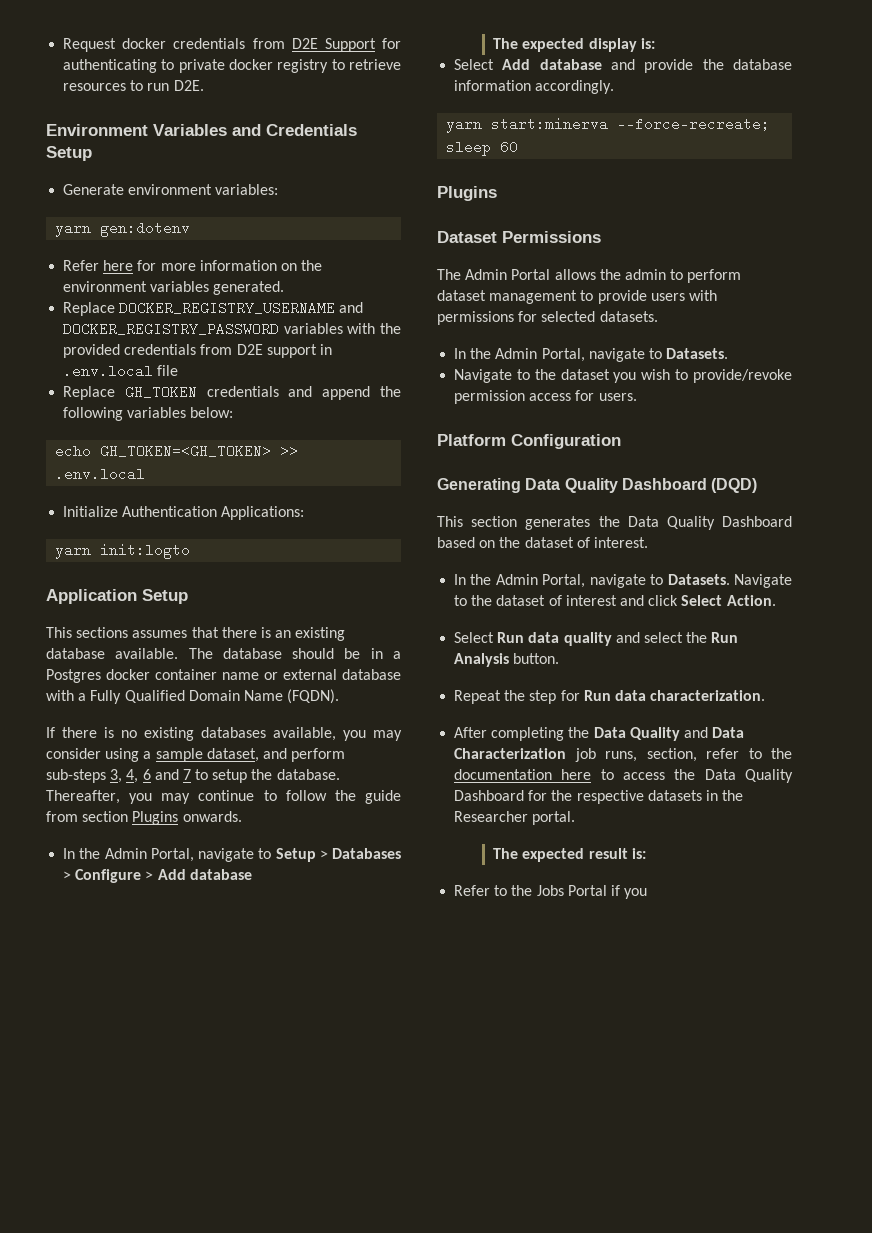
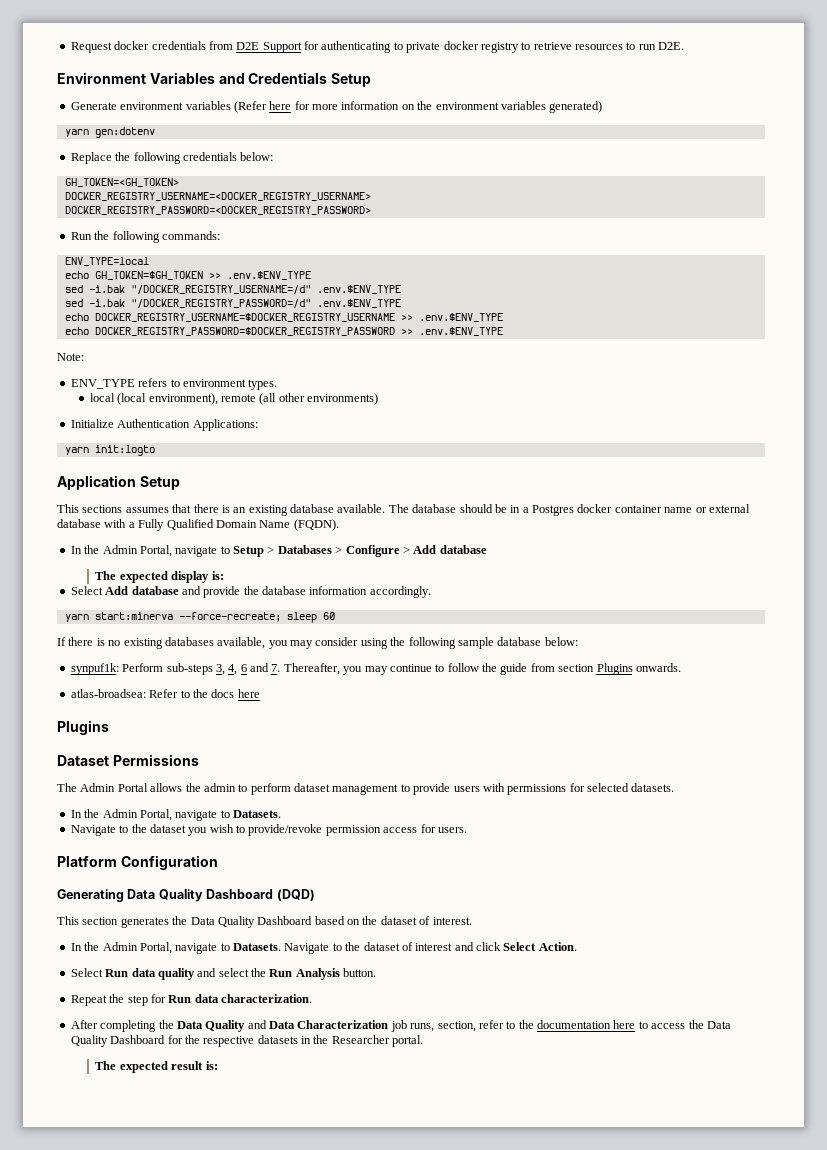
[215,184,279,195] [55,221,191,237] [63,260,100,271] variables: // yarn gen:dotenv // Refer -> [185,101,267,113] variables (Refer
[213,281,285,295] [63,301,364,316] [63,322,401,336] [63,344,332,358] [63,364,179,378] [63,385,401,400] [63,407,234,421] [55,444,299,458] [55,467,146,481] generated. // Replace DOCKER_REGISTRY_USERNAME and DOCKER_REGISTRY_PASSWORD variables with the provided credentials from D2E support in .env.local file // Replace GH_TOKEN credentials and append the following variables below: // echo GH_TOKEN=<GH_TOKEN> >> .env.local -> [549,101,603,113] [64,127,155,138] [70,152,274,164] [64,178,179,187] [64,192,371,201] [64,206,371,215] [70,231,220,243] [64,257,149,266] [64,271,311,280] [64,285,401,294] [64,299,401,308] [64,313,503,322] [64,327,503,336] [57,353,84,361] [70,378,278,390] [89,393,379,405] generated) // yarn gen:dotenv // Replace the following credentials below: // GH_TOKEN=<GH_TOKEN> // DOCKER_REGISTRY_USERNAME=<DOCKER_REGISTRY_USERNAME> // DOCKER_REGISTRY_PASSWORD=<DOCKER_REGISTRY_PASSWORD> // Run the following commands: // ENV_TYPE=local // echo GH_TOKEN=$GH_TOKEN >> .env.$ENV_TYPE // sed -i.bak "/DOCKER_REGISTRY_USERNAME=/d" .env.$ENV_TYPE // sed -i.bak "/DOCKER_REGISTRY_PASSWORD=/d" .env.$ENV_TYPE // echo DOCKER_REGISTRY_USERNAME=$DOCKER_REGISTRY_USERNAME >> .env.$ENV_TYPE // echo DOCKER_REGISTRY_PASSWORD=$DOCKER_REGISTRY_PASSWORD >> .env.$ENV_TYPE // Note: // ENV_TYPE refers to environment types. // local (local environment), remote (all other environments)
[46,727,402,741] [46,748,346,762] [46,769,340,783] [46,790,401,804] [46,811,242,825] // If there is no existing databases available, you may consider using a sample dataset, and perform sub-steps 3, 4, 6 and 7 to setup the database. Thereafter, you may continue to follow the guide from section Plugins onwards. -> (339, 525) none
(519, 147) none -> [57,637,578,649] [70,663,681,675] [70,689,260,698] // If there is no existing databases available, you may consider using the following sample database below: // synpuf1k: Perform sub-steps 3, 4, 6 and 7. Thereafter, you may continue to follow the guide from section Plugins onwards. // atlas-broadsea: Refer to the docs here
[454,885,648,899] // Refer to the Jobs Portal if you -> (218, 1065) none

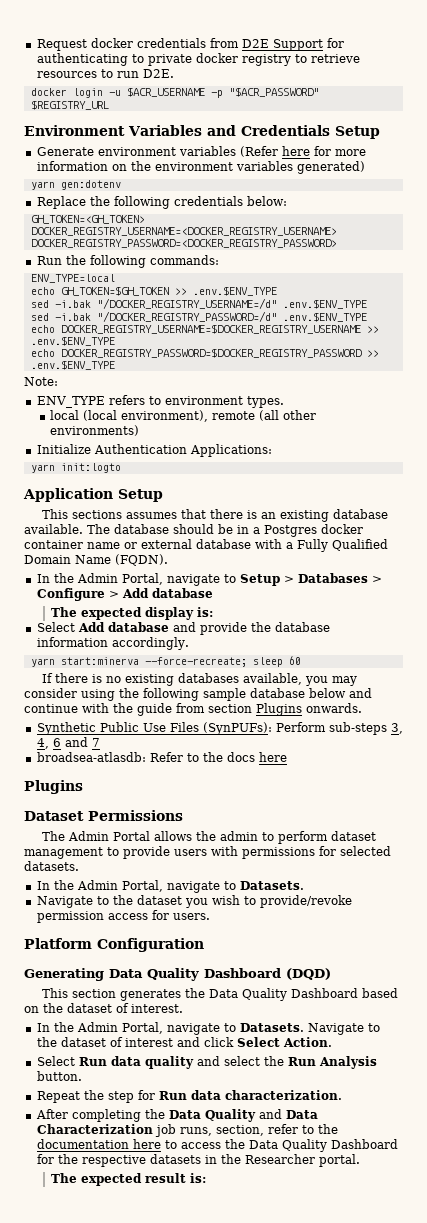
(685, 46) none -> [30,87,319,98] [30,100,109,110] // docker login -u $ACR_USERNAME -p "$ACR_PASSWORD" $REGISTRY_URL
[544,637,578,646] [70,663,479,675] below: // synpuf1k: Perform sub-steps 3, 4, 6 and 7. Thereafter, you may continue to follow -> [309,688,372,698] [24,703,109,713] below and continue with
[70,689,146,698] atlas-broadsea: -> [36,722,403,735] [36,737,100,749] [36,752,146,762] Synthetic Public Use Files (SynPUFs): Perform sub-steps 3, 4, 6 and 7 // broadsea-atlasdb:

